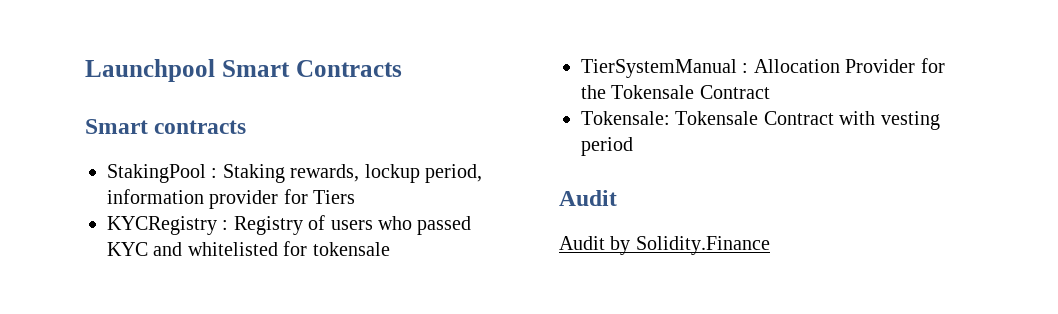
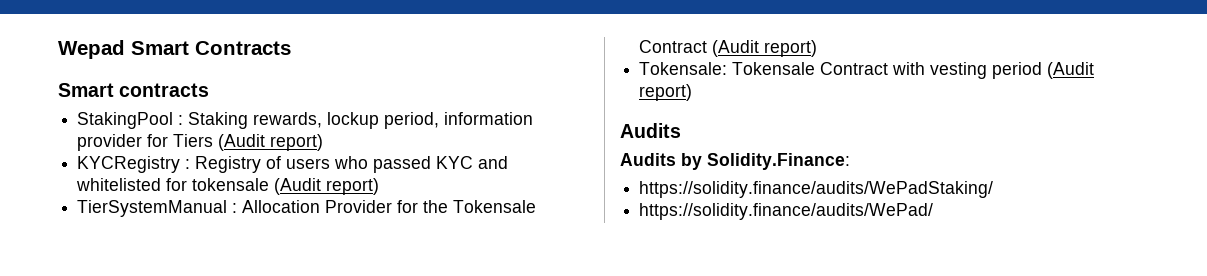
[85,59,215,82] Launchpool -> [58,40,125,59] Wepad
(356, 197) none -> [218,134,324,151] (Audit report)
(390, 249) none -> [274,178,380,195] (Audit report)
(770, 92) none -> [712,40,818,57] (Audit report)
[559,190,617,206] [559,236,770,255] // Audit // Audit by Solidity.Finance -> [1047,62,1095,79] [639,84,693,101] [620,123,681,138] [620,153,850,170] [639,181,994,198] [639,203,934,220] (Audit report) // Audits // Audits by Solidity.Finance: // https://solidity.finance/audits/WePadStaking/ // https://solidity.finance/audits/WePad/

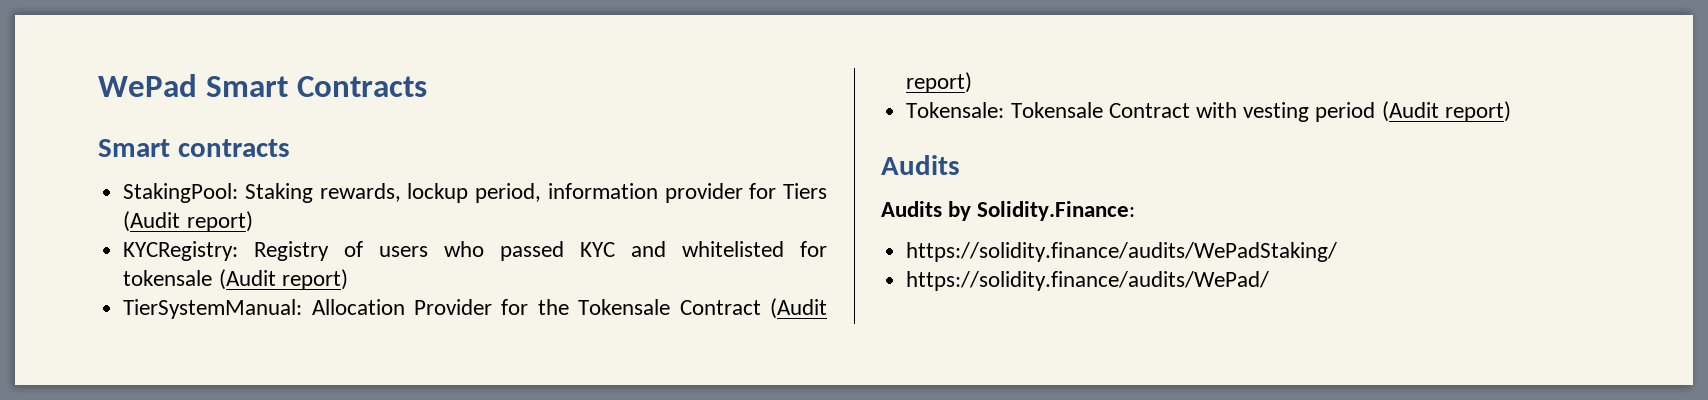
[58,40,125,59] Wepad -> [98,74,197,97] WePad
[77,112,184,129] StakingPool : -> [123,183,239,203] StakingPool:
[77,156,191,173] KYCRegistry : -> [123,241,239,261] KYCRegistry:
[77,200,238,217] TierSystemManual : -> [123,299,303,319] TierSystemManual:

